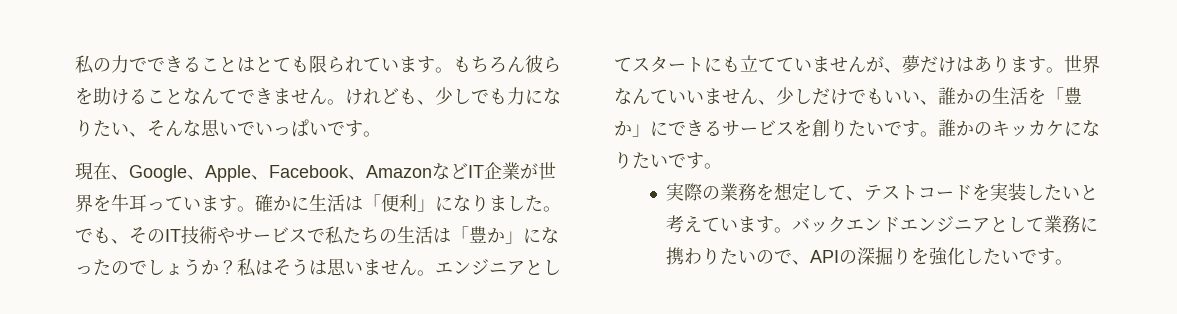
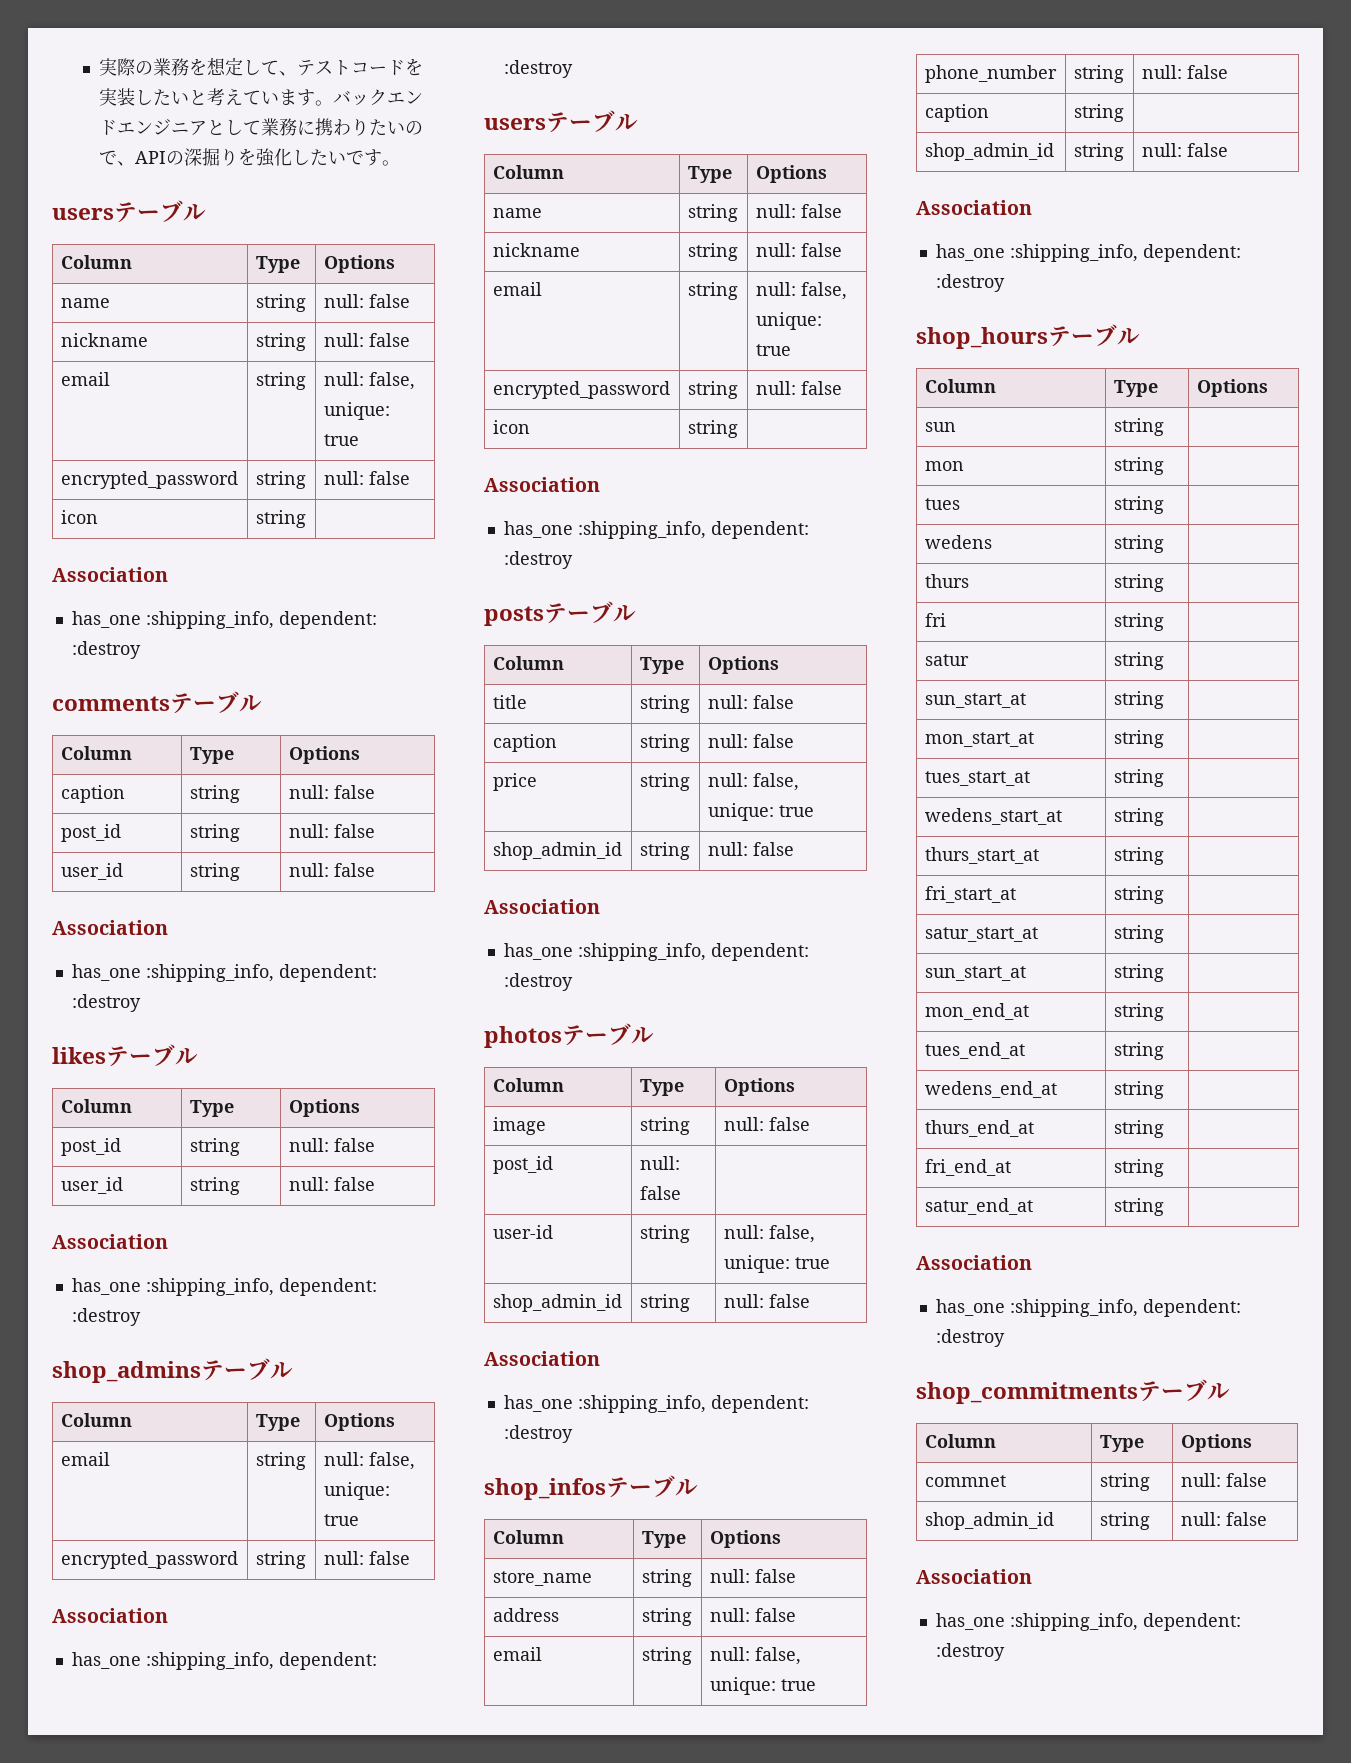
[75,55,561,74] [75,87,561,105] [75,119,381,137] [75,162,556,182] [75,194,561,212] [75,226,559,245] [75,258,561,277] [614,55,1100,73] [614,87,1082,105] [614,119,1100,137] [614,151,722,169] 私の力でできることはとても限られています。もちろん彼らを助けることなんてできません。けれども、少しでも力になりたい、そんな思いでいっぱいです。 // 現在、Google、Apple、Facebook、AmazonなどIT企業が世界を牛耳っています。確かに生活は「便利」になりました。でも、そのIT技術やサービスで私たちの生活は「豊か」になったのでしょうか？私はそうは思いません。エンジニアとしてスタートにも立てていませんが、夢だけはあります。世界なんていいません、少しだけでもいい、誰かの生活を「豊か」にできるサービスを創りたいです。誰かのキッカケになりたいです。 // -> (99, 67) none
(1073, 262) none -> [52,200,206,223] [60,255,132,269] [255,256,300,273] [323,255,395,273] [60,298,110,308] [255,294,306,312] [323,294,410,308] [60,333,148,347] [255,333,306,351] [323,333,410,347] [60,372,110,386] [255,372,306,390] [323,372,415,390] [323,402,390,420] [323,434,359,446] [60,471,238,489] [255,471,306,489] [323,471,410,485] [60,510,98,524] [255,510,306,528] [52,567,168,582] [71,611,377,629] [71,641,141,659] [52,691,262,714] [60,746,132,760] [189,747,234,764] [288,746,360,764] [60,785,125,803] [189,785,240,803] [288,785,375,799] [60,824,121,842] [189,824,240,842] [288,824,375,838] [60,863,123,880] [189,863,240,881] [288,863,375,877] [52,920,168,935] [71,964,377,982] [71,994,141,1012] [52,1044,198,1067] [60,1099,132,1113] [189,1100,234,1117] [288,1099,360,1117] [60,1138,121,1156] [189,1138,240,1156] [288,1138,375,1152] [60,1177,123,1194] [189,1177,240,1195] [288,1177,375,1191] [52,1234,168,1249] [71,1278,377,1296] [71,1308,141,1326] [52,1358,293,1383] [60,1413,132,1427] [255,1414,300,1431] [323,1413,395,1431] [60,1452,110,1466] [255,1452,306,1470] [323,1452,415,1470] [323,1482,390,1500] [323,1514,359,1526] [60,1551,238,1569] [255,1551,306,1569] [323,1551,410,1565] [52,1608,168,1623] [71,1652,377,1670] [503,60,573,78] [484,110,638,133] [492,165,564,179] [687,166,732,183] [755,165,827,183] [492,208,542,218] [687,204,738,222] [755,204,842,218] [492,243,580,257] [687,243,738,261] [755,243,842,257] [492,282,542,296] [687,282,738,300] [755,282,847,300] [755,312,822,330] [755,344,791,356] [492,381,670,399] [687,381,738,399] [755,381,842,395] [492,420,530,434] [687,420,738,438] [484,477,600,492] [503,521,809,539] [503,551,573,569] [484,601,636,626] [492,656,564,670] [639,657,684,674] [707,656,779,674] [492,695,527,709] [639,695,690,713] [707,695,794,709] [492,734,557,752] [639,734,690,752] [707,734,794,748] [492,773,537,791] [639,773,690,791] [707,773,799,791] [707,803,814,821] [492,842,622,860] [639,842,690,860] [707,842,794,856] [484,899,600,914] [503,943,809,961] [503,973,573,991] [484,1023,654,1048] [492,1078,564,1092] [639,1079,684,1096] [723,1078,795,1096] [492,1117,546,1135] [639,1117,690,1135] [723,1117,810,1131] [492,1156,553,1174] [639,1156,680,1170] [639,1186,681,1200] [492,1225,553,1239] [639,1225,690,1243] [723,1225,815,1243] [723,1255,830,1273] [492,1294,622,1312] [639,1294,690,1312] [723,1294,810,1308] [484,1351,600,1366] [503,1395,809,1413] [503,1425,573,1443] [484,1475,698,1500] [492,1530,564,1544] [641,1531,686,1548] [709,1530,781,1548] [492,1571,592,1586] [641,1569,692,1587] [709,1569,796,1583] [492,1608,559,1622] [641,1608,692,1626] [709,1608,796,1622] [492,1647,542,1661] [641,1647,692,1665] [709,1647,801,1665] [709,1677,816,1695] [924,65,1057,83] [1073,65,1124,83] [1141,65,1228,79] [924,104,989,122] [1073,104,1124,122] [924,143,1054,161] [1073,143,1124,161] [1141,143,1228,157] [916,200,1032,215] [935,244,1241,262] [935,274,1005,292] [916,324,1140,349] [924,379,996,393] [1113,380,1158,397] [1196,379,1268,397] [924,422,956,432] [1113,418,1164,436] [924,461,964,471] [1113,457,1164,475] [924,498,960,510] [1113,496,1164,514] [924,535,992,549] [1113,535,1164,553] [924,574,969,588] [1113,574,1164,592] [924,613,946,627] [1113,613,1164,631] [924,654,969,666] [1113,652,1164,670] [924,693,1026,708] [1113,691,1164,709] [924,732,1034,747] [1113,730,1164,748] [924,771,1030,786] [1113,769,1164,787] [924,808,1062,825] [1113,808,1164,826] [924,847,1039,864] [1113,847,1164,865] [924,886,1016,903] [1113,886,1164,904] [924,927,1038,942] [1113,925,1164,943] [924,966,1026,981] [1113,964,1164,982] [924,1003,1029,1020] [1113,1003,1164,1021] [924,1042,1025,1059] [1113,1042,1164,1060] [924,1081,1057,1098] [1113,1081,1164,1099] [924,1120,1034,1137] [1113,1120,1164,1138] [924,1159,1011,1176] [1113,1159,1164,1177] [924,1198,1033,1215] [1113,1198,1164,1216] [916,1255,1032,1270] [935,1299,1241,1317] [935,1329,1005,1347] [916,1379,1230,1404] [924,1434,996,1448] [1099,1435,1144,1452] [1180,1434,1252,1452] [924,1475,1006,1487] [1099,1473,1150,1491] [1180,1473,1267,1487] [924,1512,1054,1530] [1099,1512,1150,1530] [1180,1512,1267,1526] [916,1569,1032,1584] [935,1613,1241,1631] [935,1643,1005,1661] // usersテーブル // Column | Type | Options // name | string | null: false // nickname | string | null: false // email | string | null: false, unique: true // encrypted_password | string | null: false // icon | string | // Association // has_one :shipping_info, dependent: :destroy // commentsテーブル // Column | Type | Options // caption | string | null: false // post_id | string | null: false // user_id | string | null: false // Association // has_one :shipping_info, dependent: :destroy // likesテーブル // Column | Type | Options // post_id | string | null: false // user_id | string | null: false // Association // has_one :shipping_info, dependent: :destroy // shop_adminsテーブル // Column | Type | Options // email | string | null: false, unique: true // encrypted_password | string | null: false // Association // has_one :shipping_info, dependent: :destroy // usersテーブル // Column | Type | Options // name | string | null: false // nickname | string | null: false // email | string | null: false, unique: true // encrypted_password | string | null: false // icon | string | // Association // has_one :shipping_info, dependent: :destroy // postsテーブル // Column | Type | Options // title | string | null: false // caption | string | null: false // price | string | null: false, unique: true // shop_admin_id | string | null: false // Association // has_one :shipping_info, dependent: :destroy // photosテーブル // Column | Type | Options // image | string | null: false // post_id | null: false | // user-id | string | null: false, unique: true // shop_admin_id | string | null: false // Association // has_one :shipping_info, dependent: :destroy // shop_infosテーブル // Column | Type | Options // store_name | string | null: false // address | string | null: false // email | string | null: false, unique: true // phone_number | string | null: false // caption | string | // shop_admin_id | string | null: false // Association // has_one :shipping_info, dependent: :destroy // shop_hoursテーブル // Column | Type | Options // sun | string | // mon | string | // tues | string | // wedens | string | // thurs | string | // fri | string | // satur | string | // sun_start_at | string | // mon_start_at | string | // tues_start_at | string | // wedens_start_at | string | // thurs_start_at | string | // fri_start_at | string | // satur_start_at | string | // sun_start_at | string | // mon_end_at | string | // tues_end_at | string | // wedens_end_at | string | // thurs_end_at | string | // fri_end_at | string | // satur_end_at | string | // Association // has_one :shipping_info, dependent: :destroy // shop_commitmentsテーブル // Column | Type | Options // commnet | string | null: false // shop_admin_id | string | null: false // Association // has_one :shipping_info, dependent: :destroy

